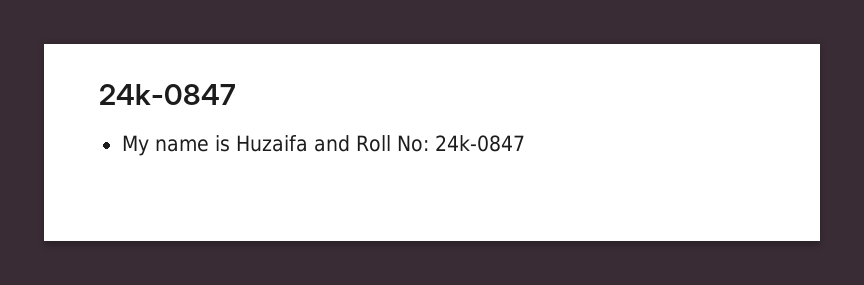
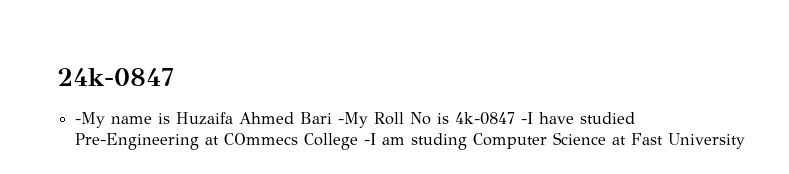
[121,135,149,156] My -> [75,112,106,128] -My
[313,135,525,152] and Roll No: 24k-0847 -> [239,112,636,128] [75,132,746,150] Ahmed Bari -My Roll No is 4k-0847 -I have studied Pre-Engineering at COmmecs College -I am studing Computer Science at Fast University

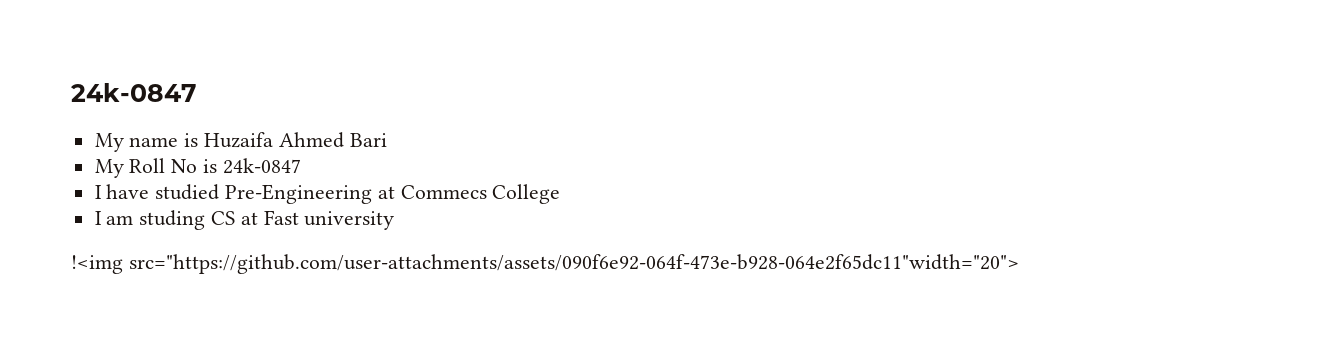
[57,68,174,86] [75,112,106,128] 24k-0847 // -My -> [71,83,197,102] [94,133,124,152] 24k-0847 // My
[338,112,369,128] -My -> [94,159,124,178] // My
[455,112,534,125] 4k-0847 -I -> [222,158,301,174] [94,185,102,199] 24k-0847 // I
[224,133,299,145] COmmecs -> [400,185,487,199] Commecs
[364,133,377,145] -I -> [94,211,102,225] // I
[473,132,746,149] Computer Science at Fast University -> [211,210,395,230] [71,254,1019,274] CS at Fast university // !<img src="https://github.com/user-attachments/assets/090f6e92-064f-473e-b928-064e2f65dc11"width="20">

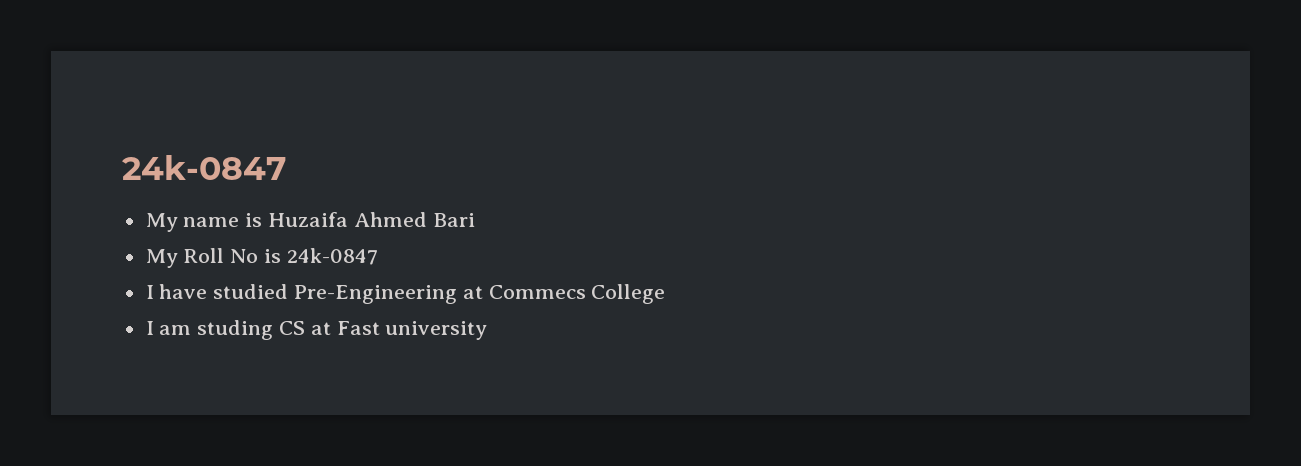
[71,254,1019,274] // !<img src="https://github.com/user-attachments/assets/090f6e92-064f-473e-b928-064e2f65dc11"width="20"> -> (488, 330) none

